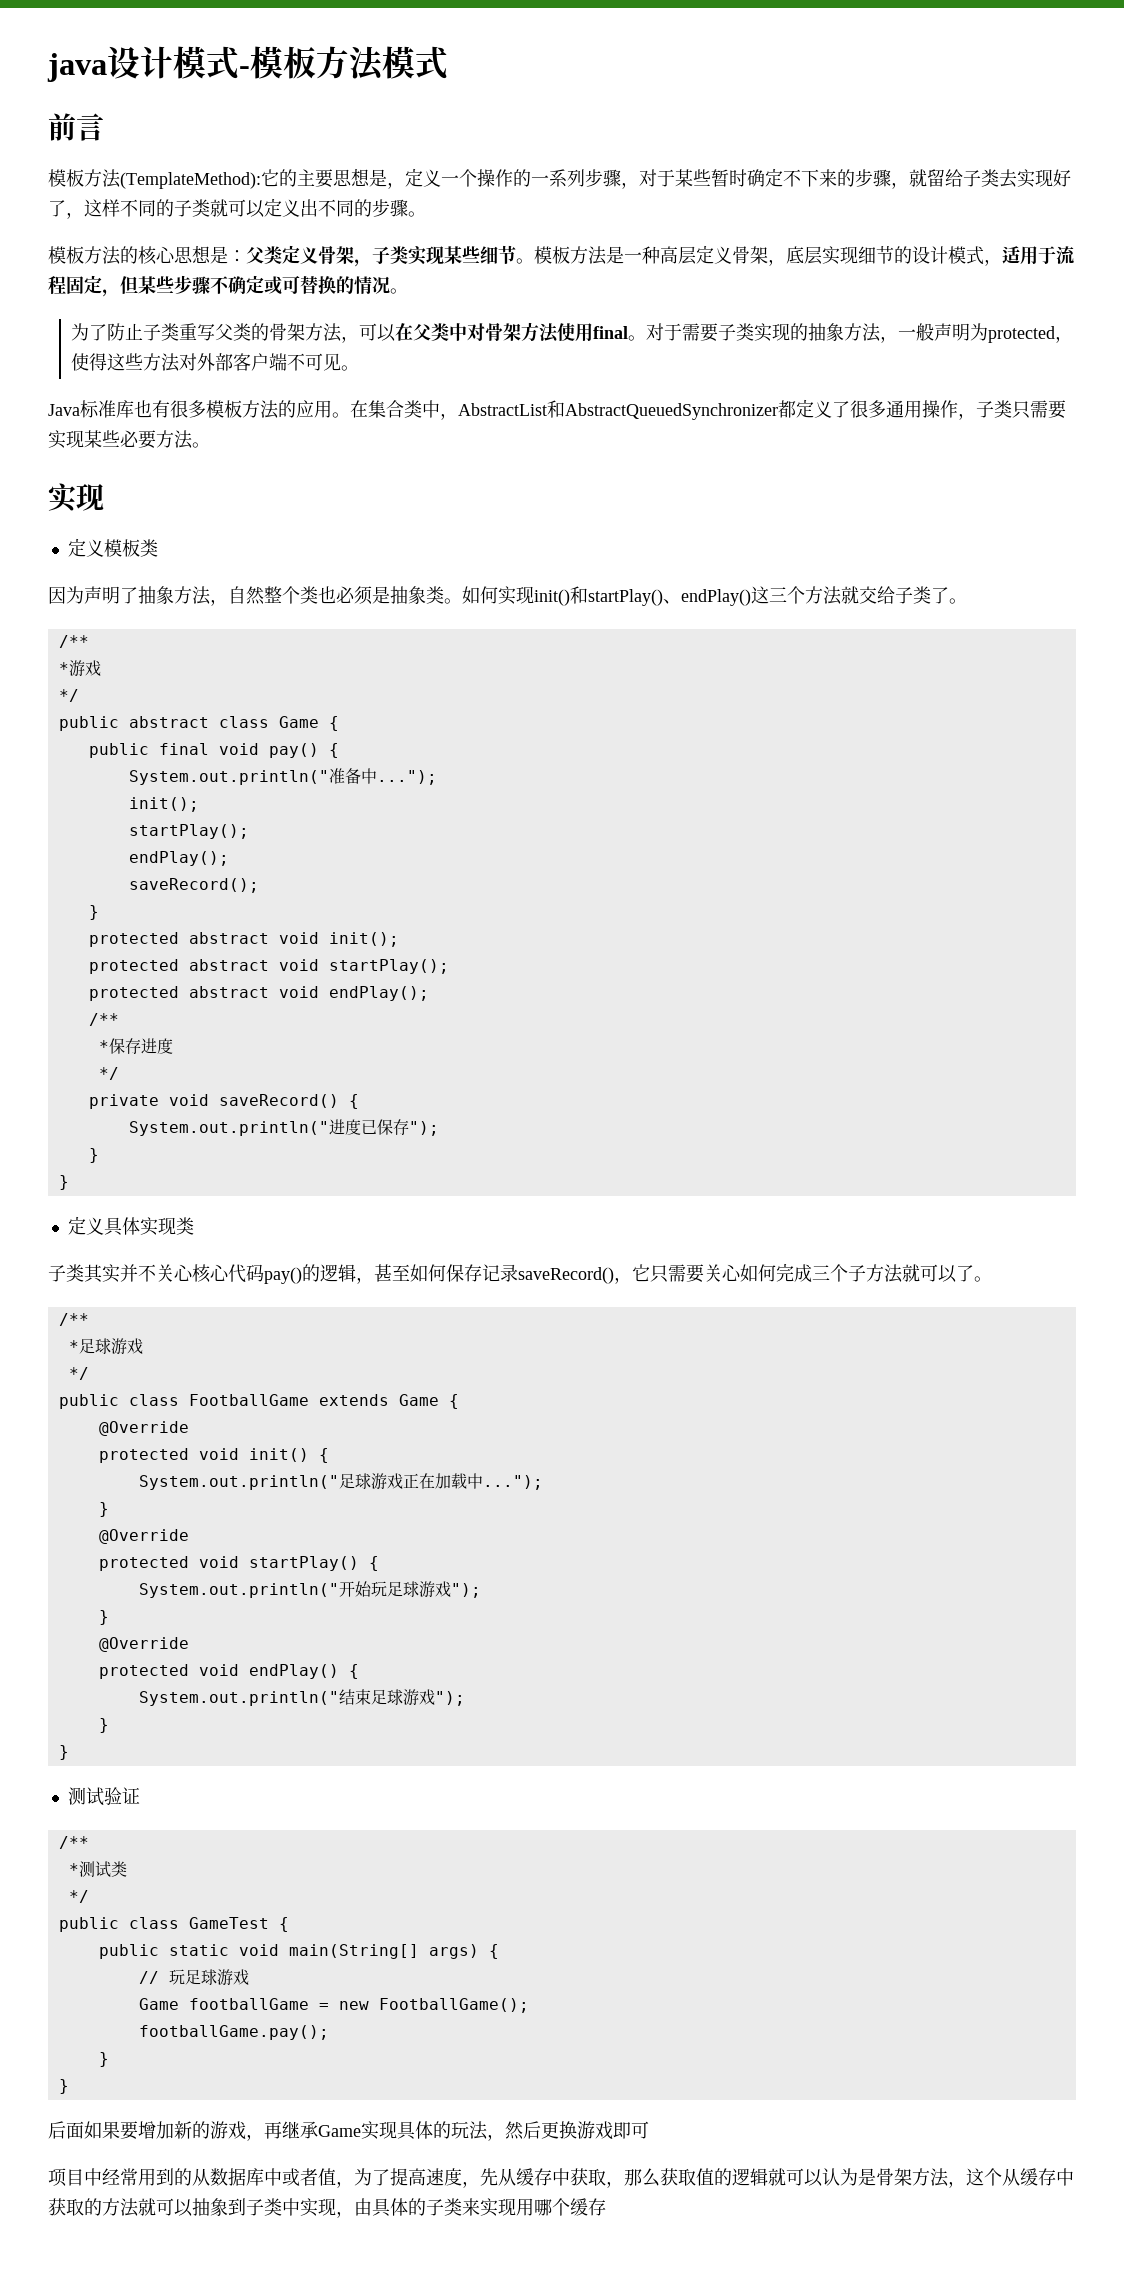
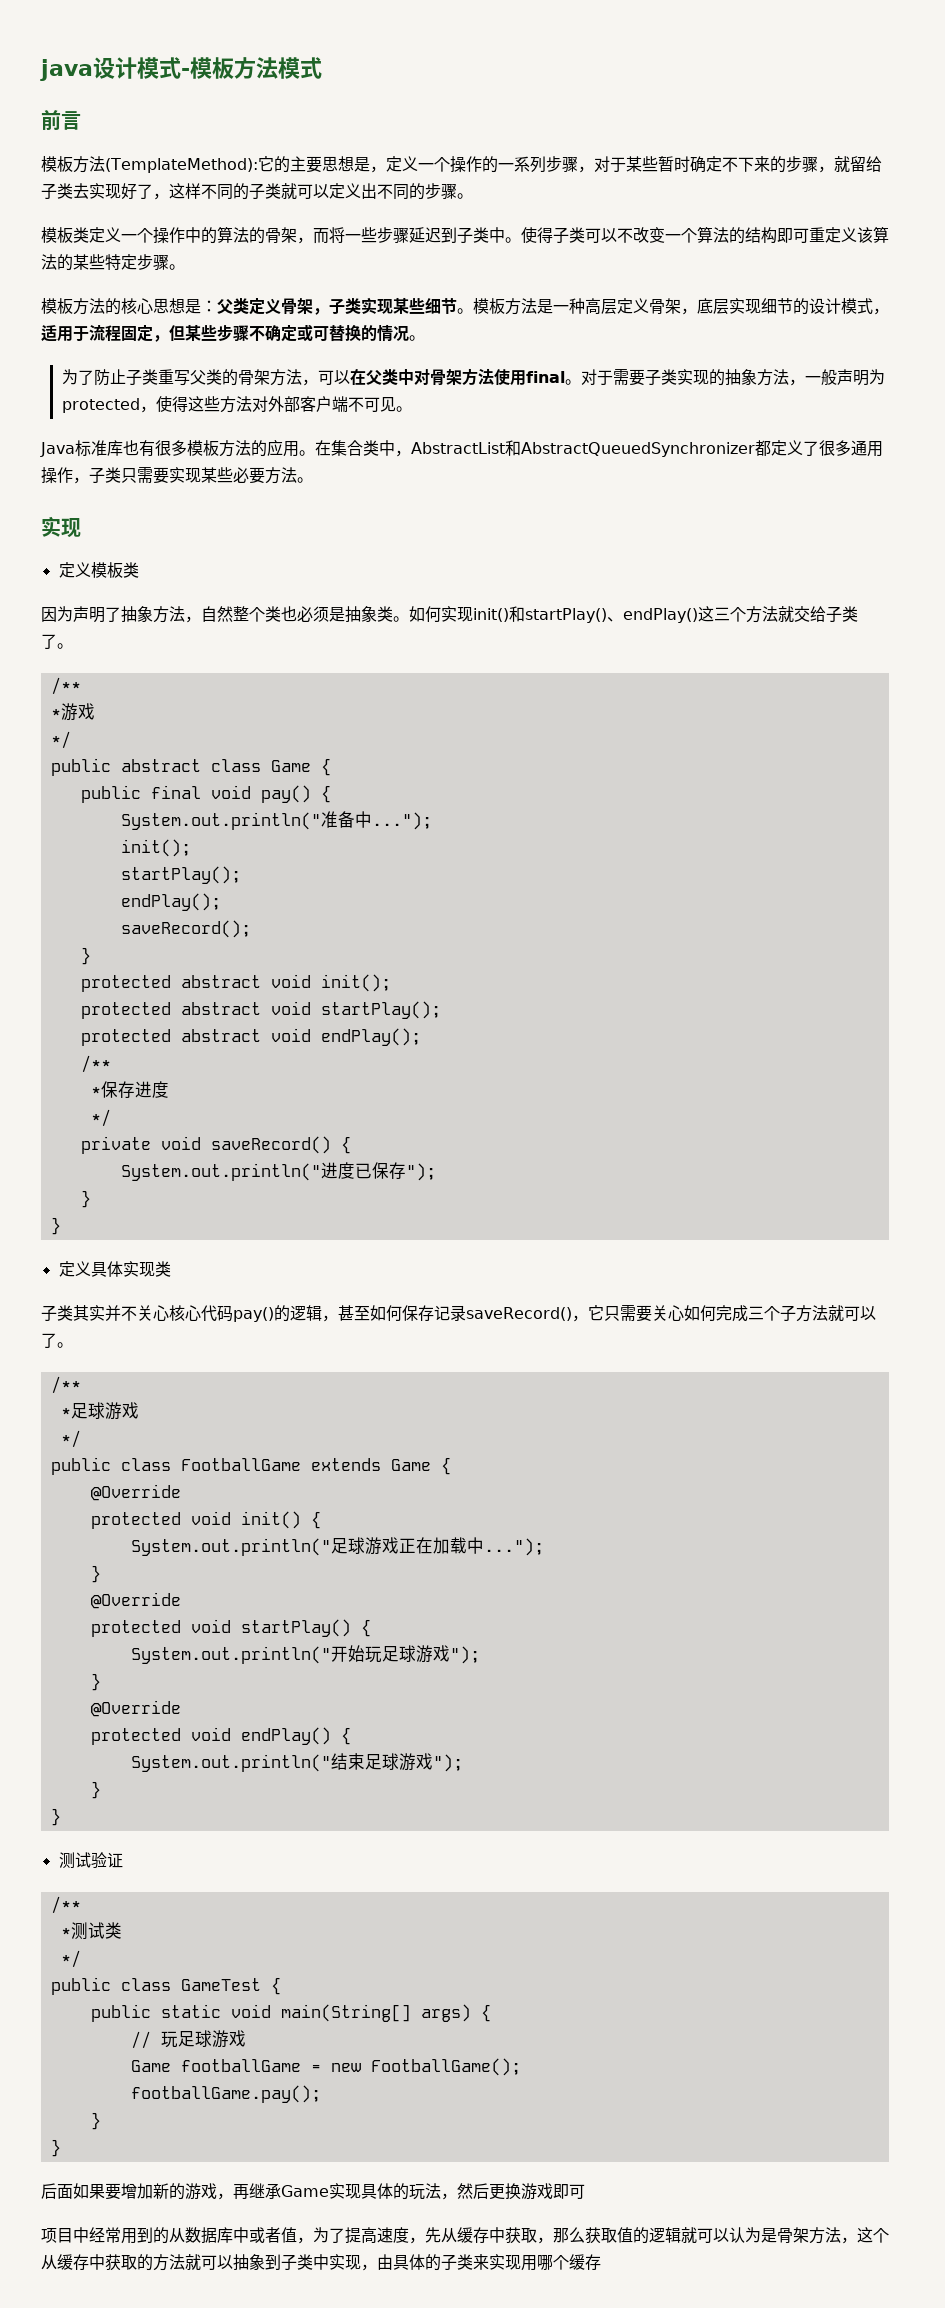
(426, 214) none -> [41,226,889,244] [41,254,185,271] // 模板类定义一个操作中的算法的骨架，而将一些步骤延迟到子类中。使得子类可以不改变一个算法的结构即可重定义该算法的某些特定步骤。

